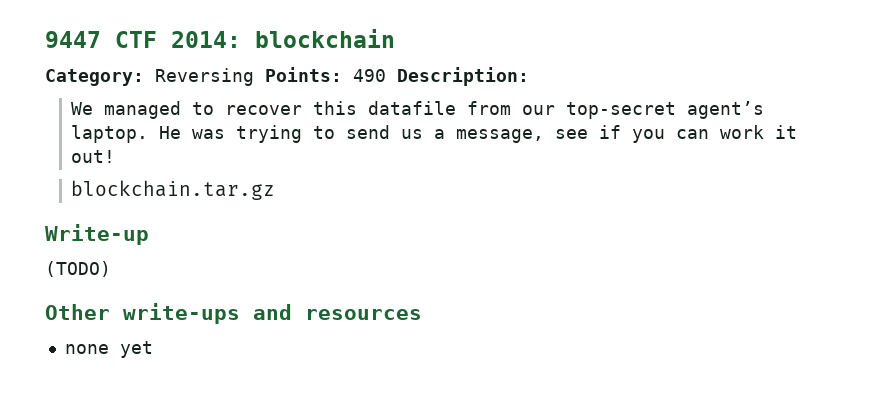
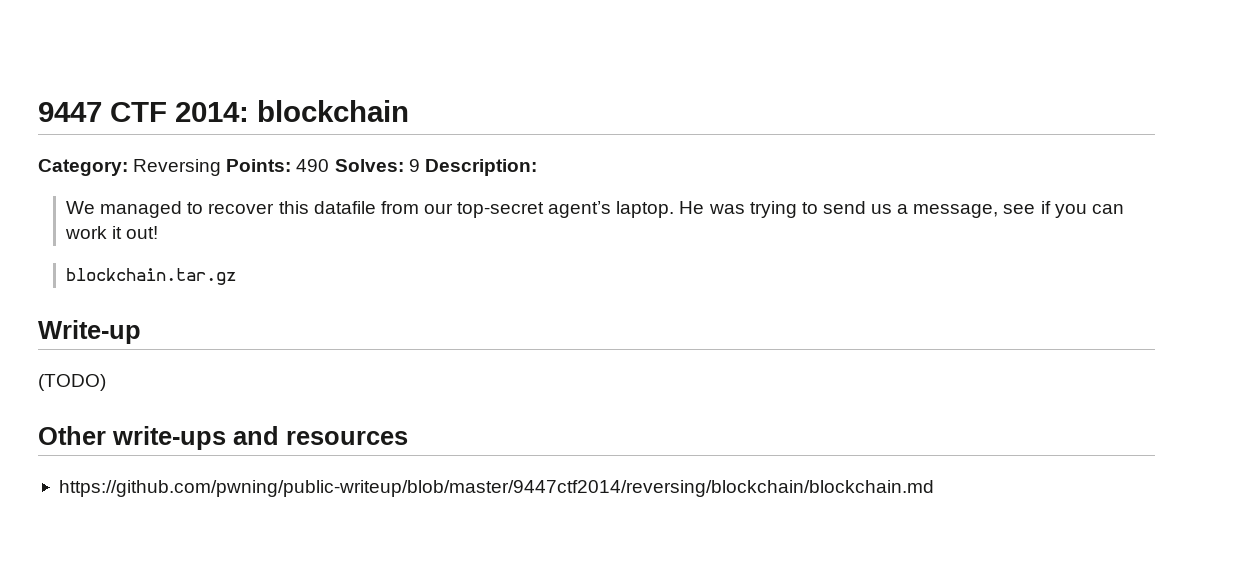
(386, 75) none -> [334,159,420,172] Solves: 9
[64,341,153,358] none yet -> [58,480,934,497] https://github.com/pwning/public-writeup/blob/master/9447ctf2014/reversing/blockchain/blockchain.md

